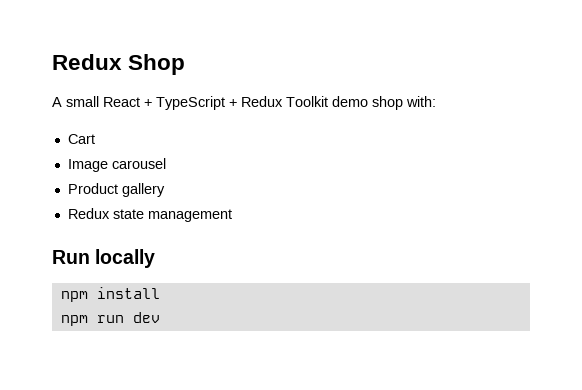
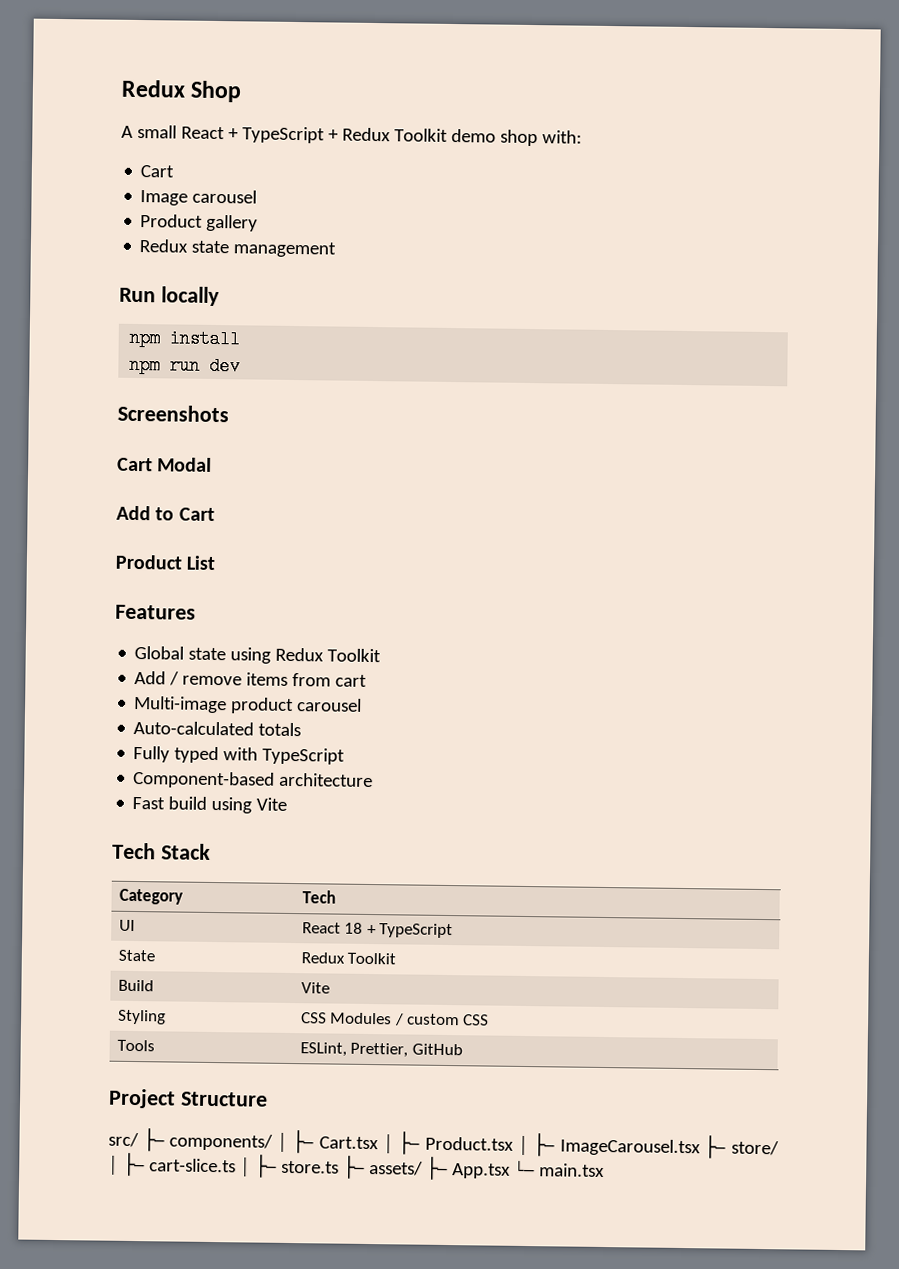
(160, 317) none -> [117,404,229,423] [117,457,213,472] [116,505,215,521] [115,554,216,571] [115,604,196,620] [134,645,382,664] [134,670,368,687] [133,695,363,715] [133,720,302,737] [133,745,346,765] [133,770,374,789] [132,796,288,814] [112,842,211,860] [118,888,183,905] [301,890,336,904] [118,919,135,932] [301,922,453,939] [117,949,155,962] [300,952,397,965] [117,979,154,992] [300,982,330,994] [117,1009,166,1025] [300,1012,490,1026] [116,1039,155,1052] [299,1042,463,1058] [108,1088,268,1109] [108,1128,779,1159] [108,1152,605,1181] // Screenshots // Cart Modal // Add to Cart // Product List // Features // Global state using Redux Toolkit // Add / remove items from cart // Multi-image product carousel // Auto-calculated totals // Fully typed with TypeScript // Component-based architecture // Fast build using Vite // Tech Stack // Category | Tech // UI | React 18 + TypeScript // State | Redux Toolkit // Build | Vite // Styling | CSS Modules / custom CSS // Tools | ESLint, Prettier, GitHub // Project Structure // src/ ├─ components/ │ ├─ Cart.tsx │ ├─ Product.tsx │ ├─ ImageCarousel.tsx ├─ store/ │ ├─ cart-slice.ts │ ├─ store.ts ├─ assets/ ├─ App.tsx └─ main.tsx

